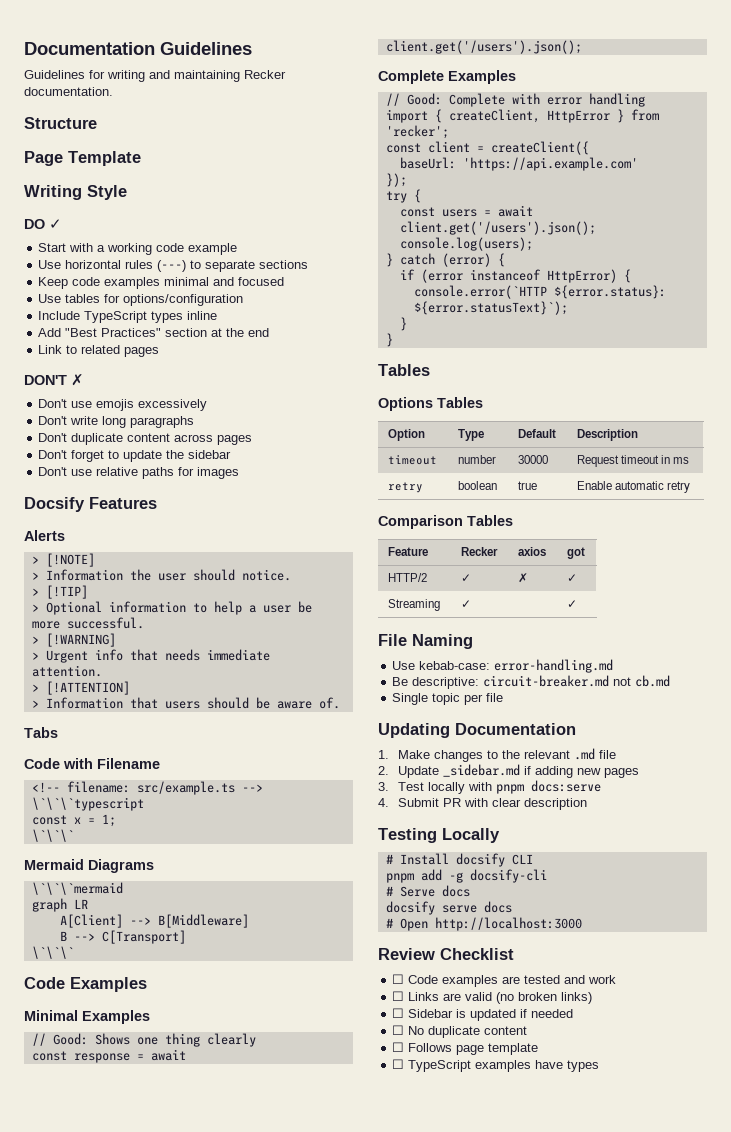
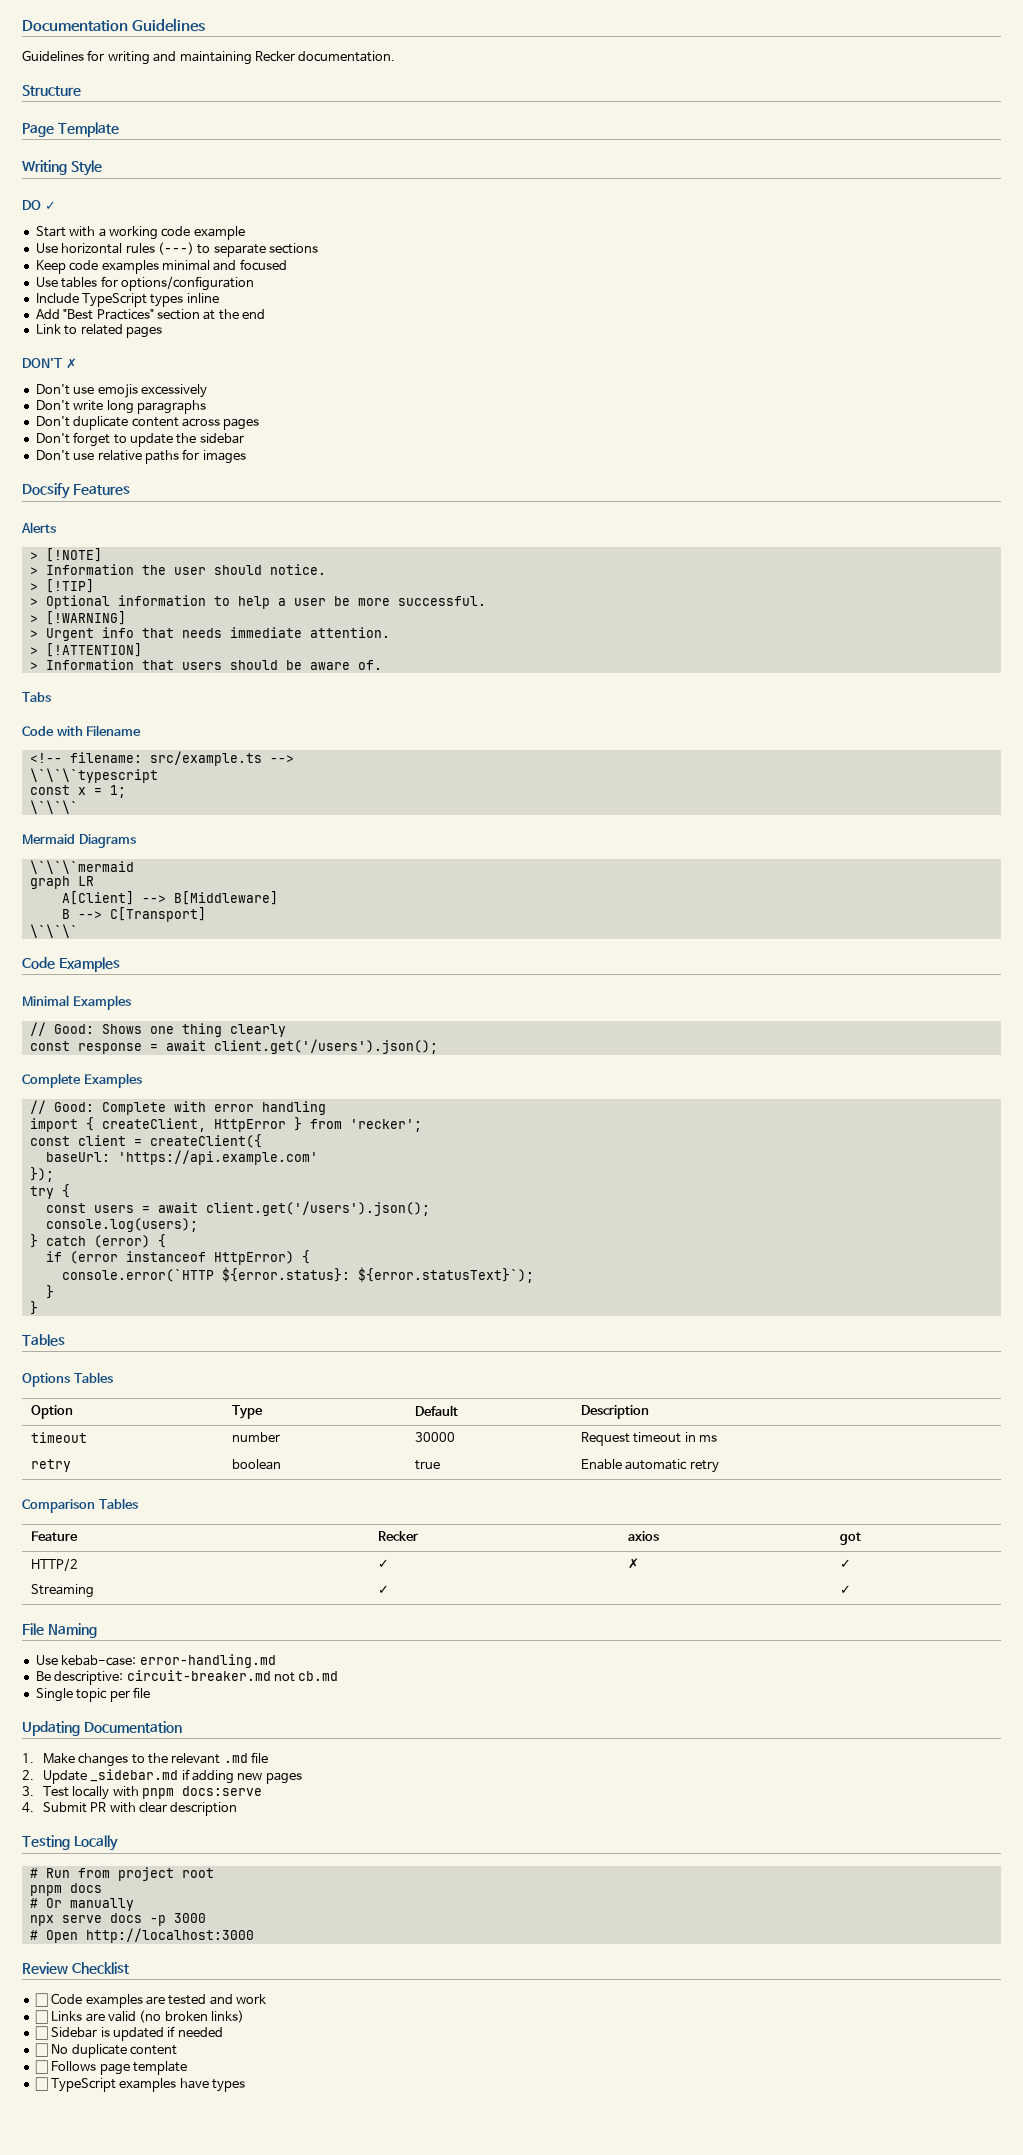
[399,853,533,867] [385,869,547,883] [385,885,470,897] [385,901,435,915] Install docsify CLI // pnpm add -g docsify-cli // # Serve docs // docsify -> [45,1867,214,1881] [29,1883,102,1896] [29,1898,134,1911] [29,1915,54,1926] Run from project root // pnpm docs // # Or manually // npx
(512, 907) none -> [149,1913,206,1926] -p 3000

